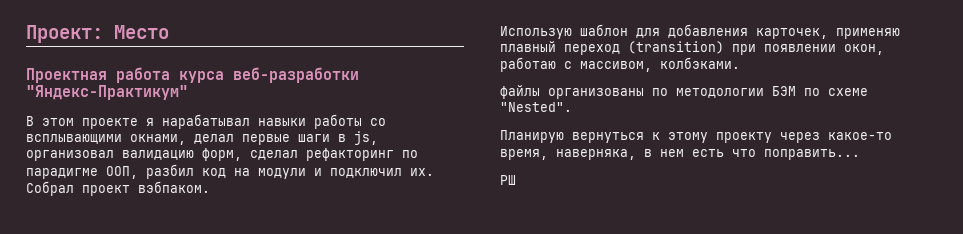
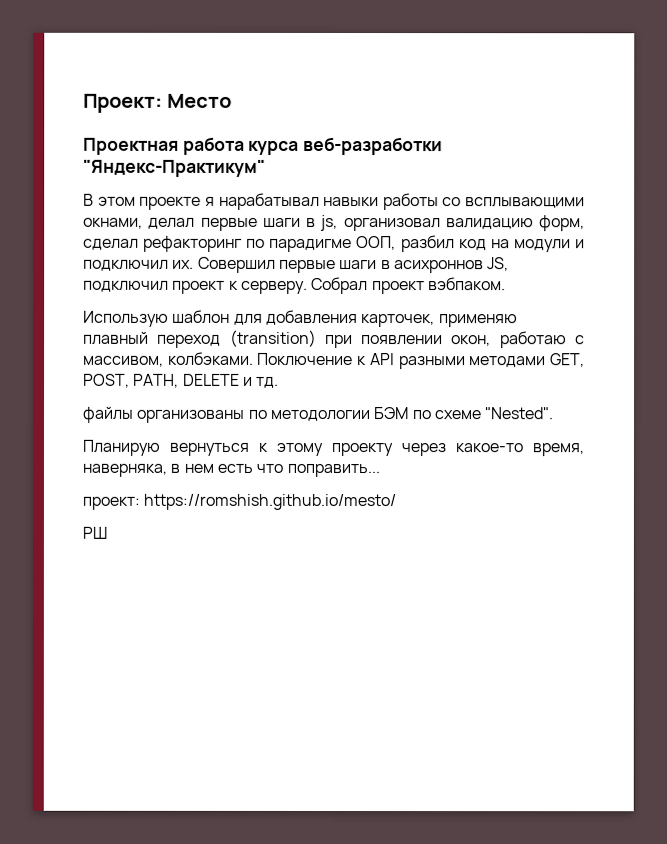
(434, 172) none -> [197,256,510,274] [83,280,308,294] Совершил первые шаги в асихроннов JS, подключил проект к серверу.
(740, 63) none -> [257,352,585,370] [83,373,280,388] Поключение к API разными методами GET, POST, PATH, DELETE и тд.
(860, 154) none -> [82,493,397,511] // проект: https://romshish.github.io/mesto/

